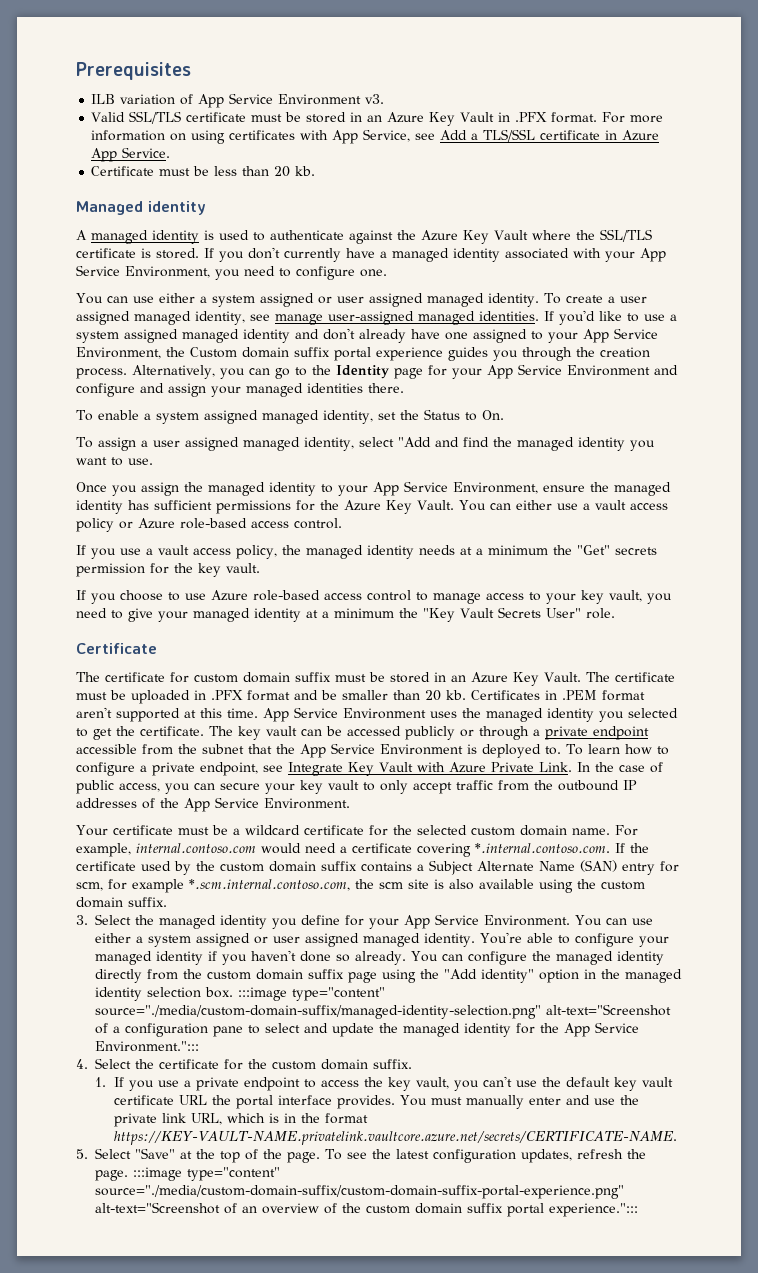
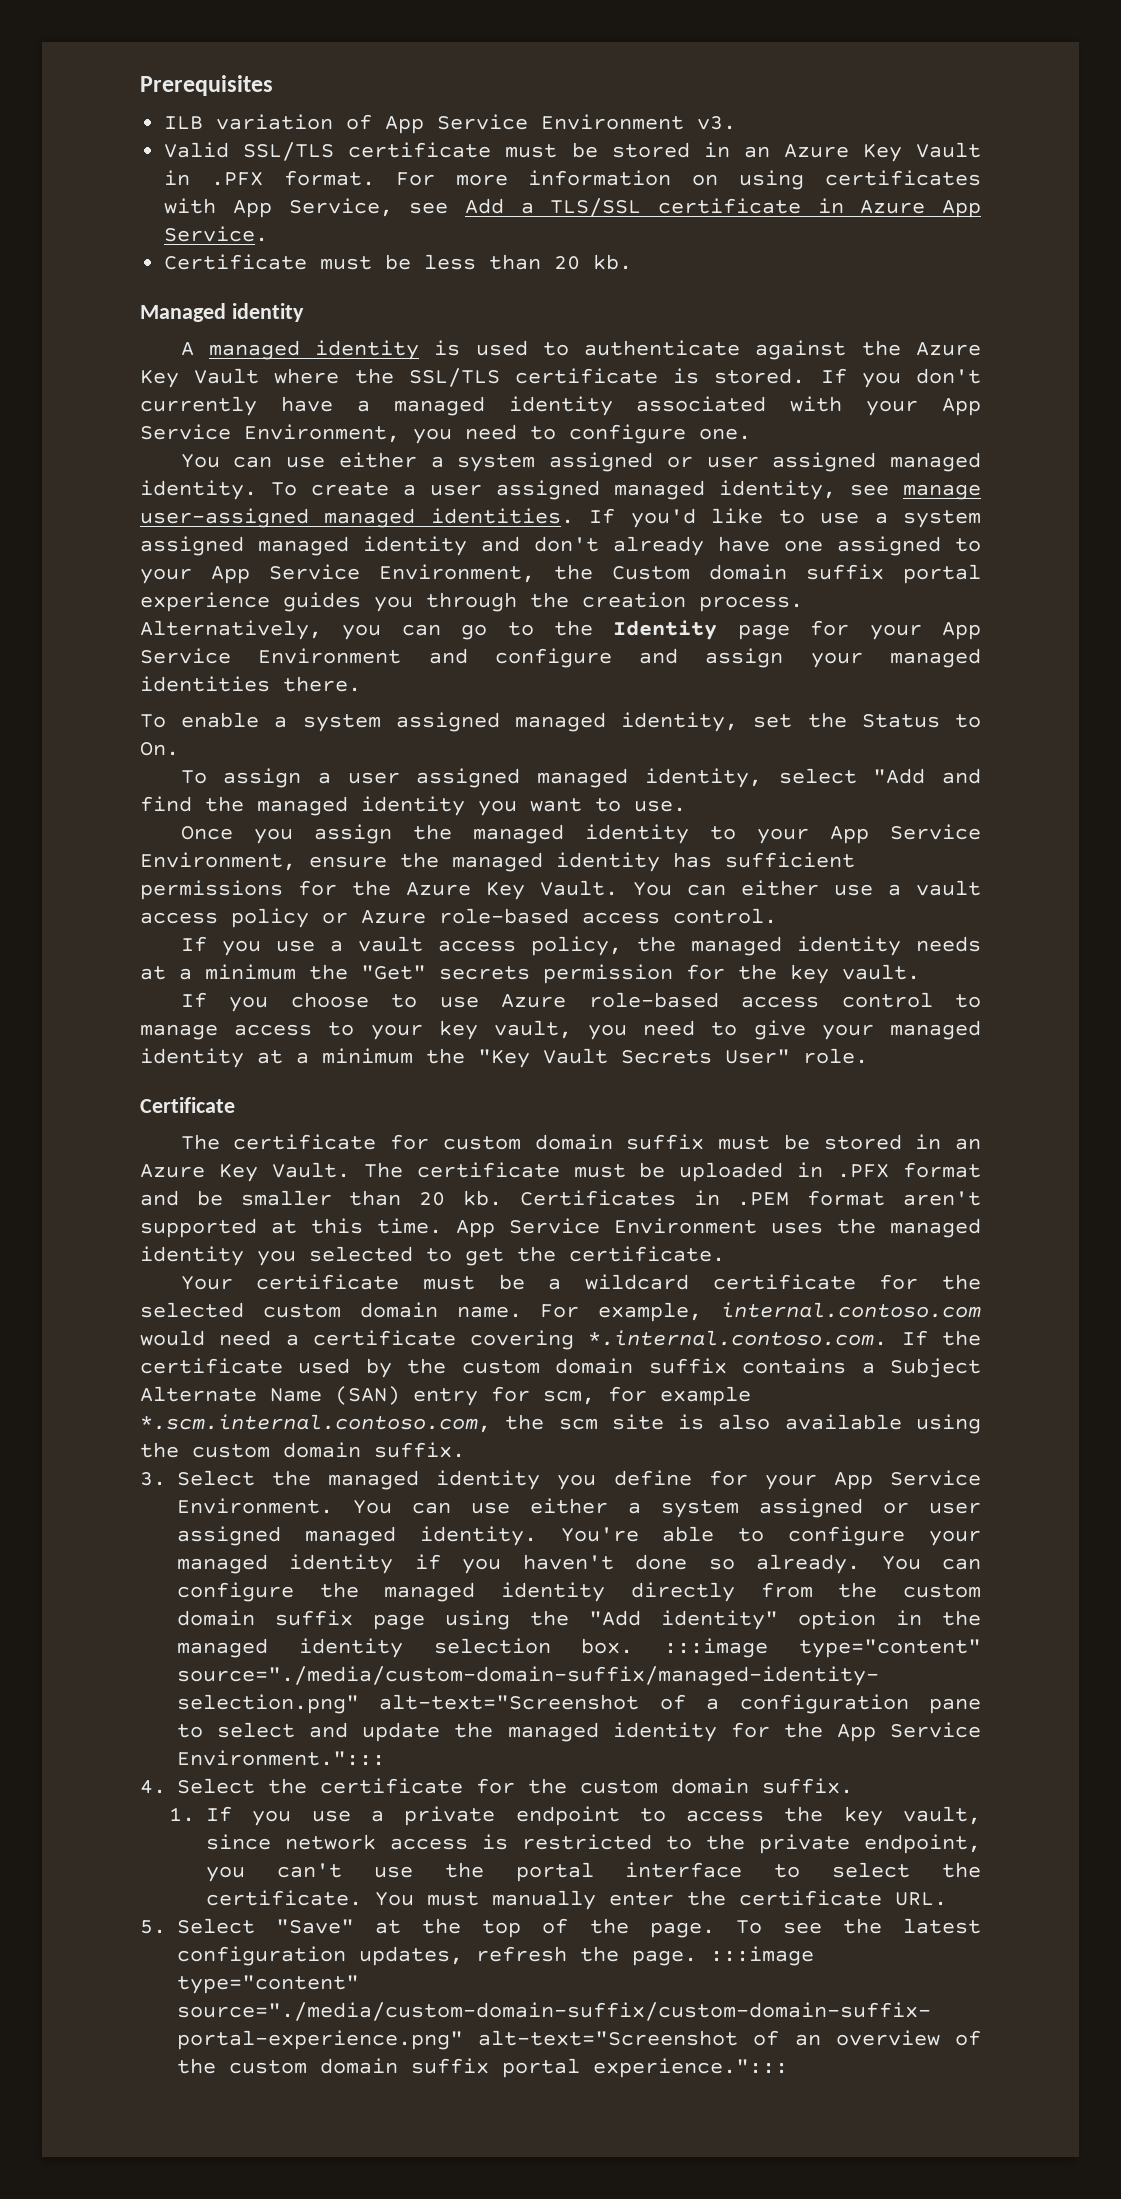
[209,726,649,740] [76,743,669,758] [76,762,663,776] [76,780,637,794] [76,797,350,812] The key vault can be accessed publicly or through a private endpoint accessible from the subnet that the App Service Environment is deployed to. To learn how to configure a private endpoint, see Integrate Key Vault with Azure Private Link. In the case of public access, you can secure your key vault to only accept traffic from the outbound IP addresses of the App Service Environment. -> (725, 1254) none
[454,1076,674,1091] [114,1095,640,1109] [114,1113,369,1127] [114,1131,678,1145] you can't use the default key vault certificate URL the portal interface provides. You must manually enter and use the private link URL, which is in the format https://KEY-VAULT-NAME.privatelink.vaultcore.azure.net/secrets/CERTIFICATE-NAME. -> [206,1834,981,1854] [206,1862,981,1882] [206,1890,948,1910] since network access is restricted to the private endpoint, you can't use the portal interface to select the certificate. You must manually enter the certificate URL.

